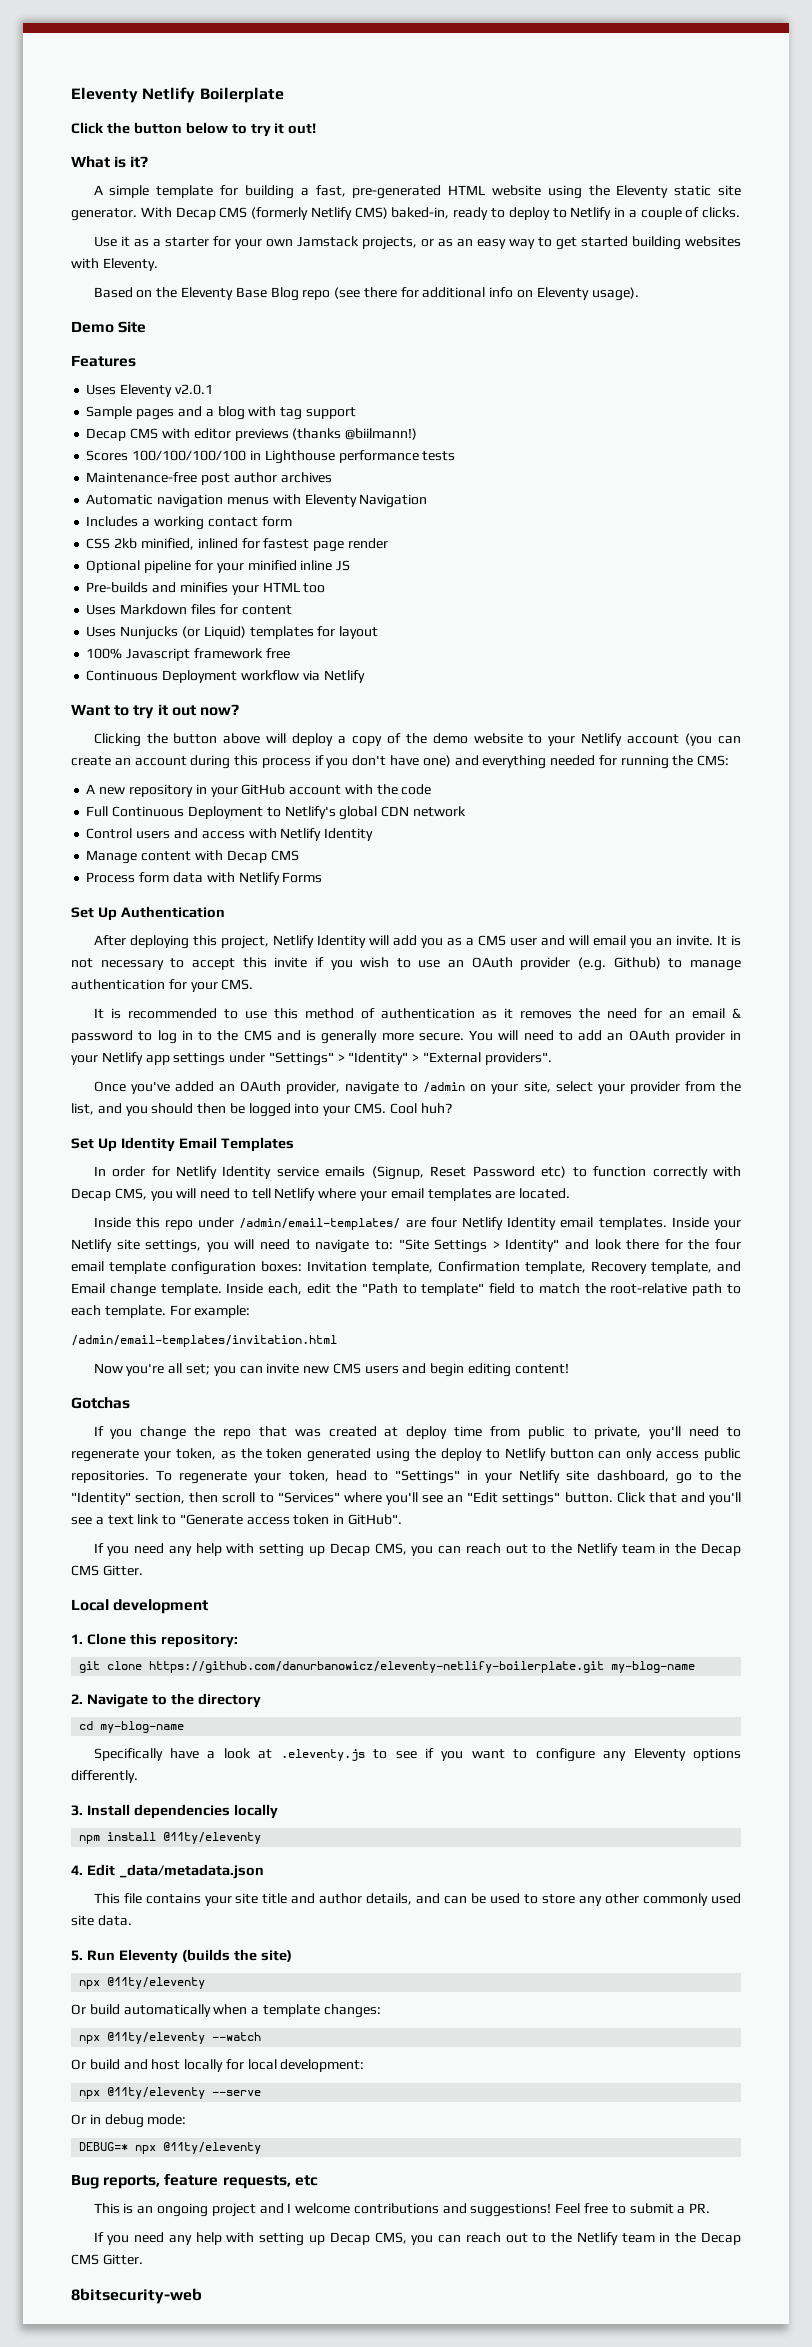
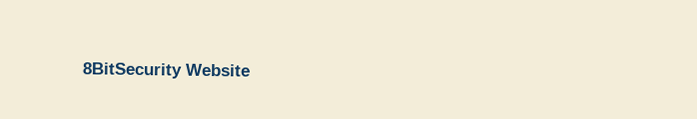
[71,87,284,103] [71,122,317,137] [71,156,149,168] [93,185,741,199] [71,207,741,221] [93,236,741,250] [71,258,158,271] [93,287,639,301] [71,321,147,333] [71,355,136,367] [86,384,213,397] [86,406,356,420] [86,428,418,441] [86,450,456,464] [86,472,332,485] [86,494,428,508] [86,516,292,530] [86,538,388,552] [86,560,351,573] [86,582,326,595] [86,604,292,615] [86,626,379,640] [86,648,290,661] [86,670,365,683] [71,704,239,719] [93,733,741,747] [71,755,730,769] [86,784,432,797] [86,806,466,820] [86,828,374,841] [86,850,299,864] [86,872,323,885] [71,906,225,921] [93,935,741,949] [71,957,741,971] [71,979,254,992] [93,1008,741,1019] [71,1030,741,1044] [71,1052,552,1066] [93,1081,741,1095] [71,1103,452,1117] [71,1137,294,1152] [93,1166,741,1180] [71,1188,571,1201] [93,1217,741,1230] [71,1239,741,1253] [71,1261,741,1275] [71,1283,741,1297] [71,1305,251,1318] [71,1335,337,1347] [93,1363,569,1377] [71,1397,130,1409] [93,1426,742,1440] [71,1448,741,1462] [71,1470,741,1484] [71,1492,741,1506] [71,1514,403,1525] [93,1543,741,1557] [71,1565,143,1576] [71,1599,209,1614] [71,1633,238,1648] [79,1661,696,1673] [71,1693,261,1708] [79,1721,185,1733] [93,1748,741,1762] [71,1770,138,1783] [71,1804,278,1819] [79,1832,262,1844] [71,1864,264,1879] [93,1893,741,1906] [71,1915,132,1926] [71,1949,292,1964] [79,1977,206,1989] [71,2004,381,2018] [79,2032,262,2044] [71,2059,365,2072] [79,2087,262,2099] [71,2114,187,2128] [79,2142,262,2154] [71,2174,318,2189] [93,2203,711,2217] [93,2232,741,2246] [71,2254,143,2265] [71,2288,202,2304] Eleventy Netlify Boilerplate // Click the button below to try it out! // What is it? // A simple template for building a fast, pre-generated HTML website using the Eleventy static site generator. With Decap CMS (formerly Netlify CMS) baked-in, ready to deploy to Netlify in a couple of clicks. // Use it as a starter for your own Jamstack projects, or as an easy way to get started building websites with Eleventy. // Based on the Eleventy Base Blog repo (see there for additional info on Eleventy usage). // Demo Site // Features // Uses Eleventy v2.0.1 // Sample pages and a blog with tag support // Decap CMS with editor previews (thanks @biilmann!) // Scores 100/100/100/100 in Lighthouse performance tests // Maintenance-free post author archives // Automatic navigation menus with Eleventy Navigation // Includes a working contact form // CSS 2kb minified, inlined for fastest page render // Optional pipeline for your minified inline JS // Pre-builds and minifies your HTML too // Uses Markdown files for content // Uses Nunjucks (or Liquid) templates for layout // 100% Javascript framework free // Continuous Deployment workflow via Netlify // Want to try it out now? // Clicking the button above will deploy a copy of the demo website to your Netlify account (you can create an account during this process if you don't have one) and everything needed for running the CMS: // A new repository in your GitHub account with the code // Full Continuous Deployment to Netlify's global CDN network // Control users and access with Netlify Identity // Manage content with Decap CMS // Process form data with Netlify Forms // Set Up Authentication // After deploying this project, Netlify Identity will add you as a CMS user and will email you an invite. It is not necessary to accept this invite if you wish to use an OAuth provider (e.g. Github) to manage authentication for your CMS. // It is recommended to use this method of authentication as it removes the need for an email & password to log in to the CMS and is generally more secure. You will need to add an OAuth provider in your Netlify app settings under "Settings" > "Identity" > "External providers". // Once you've added an OAuth provider, navigate to /admin on your site, select your provider from the list, and you should then be logged into your CMS. Cool huh? // Set Up Identity Email Templates // In order for Netlify Identity service emails (Signup, Reset Password etc) to function correctly with Decap CMS, you will need to tell Netlify where your email templates are located. // Inside this repo under /admin/email-templates/ are four Netlify Identity email templates. Inside your Netlify site settings, you will need to navigate to: "Site Settings > Identity" and look there for the four email template configuration boxes: Invitation template, Confirmation template, Recovery template, and Email change template. Inside each, edit the "Path to template" field to match the root-relative path to each template. For example: // /admin/email-templates/invitation.html // Now you're all set; you can invite new CMS users and begin editing content! // Gotchas // If you change the repo that was created at deploy time from public to private, you'll need to regenerate your token, as the token generated using the deploy to Netlify button can only access public repositories. To regenerate your token, head to "Settings" in your Netlify site dashboard, go to the "Identity" section, then scroll to "Services" where you'll see an "Edit settings" button. Click that and you'll see a text link to "Generate access token in GitHub". // If you need any help with setting up Decap CMS, you can reach out to the Netlify team in the Decap CMS Gitter. // Local development // 1. Clone this repository: // git clone https://github.com/danurbanowicz/eleventy-netlify-boilerplate.git my-blog-name // 2. Navigate to the directory // cd my-blog-name // Specifically have a look at .eleventy.js to see if you want to configure any Eleventy options differently. // 3. Install dependencies locally // npm install @11ty/eleventy // 4. Edit _data/metadata.json // This file contains your site title and author details, and can be used to store any other commonly used site data. // 5. Run Eleventy (builds the site) // npx @11ty/eleventy // Or build automatically when a template changes: // npx @11ty/eleventy --watch // Or build and host locally for local development: // npx @11ty/eleventy --serve // Or in debug mode: // DEBUG=* npx @11ty/eleventy // Bug reports, feature requests, etc // This is an ongoing project and I welcome contributions and suggestions! Feel free to submit a PR. // If you need any help with setting up Decap CMS, you can reach out to the Netlify team in the Decap CMS Gitter. // 8bitsecurity-web -> [82,62,250,79] 8BitSecurity Website

